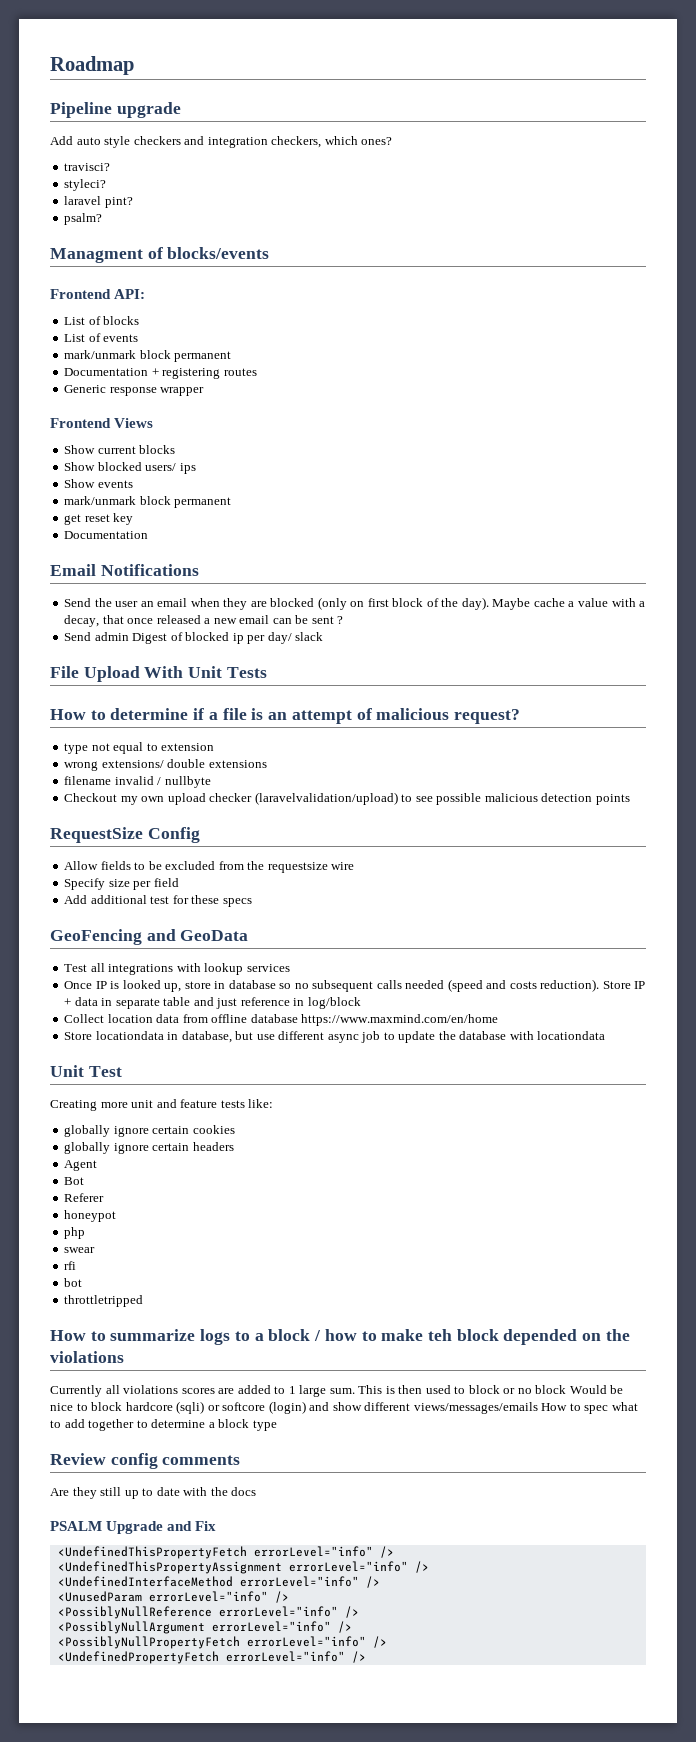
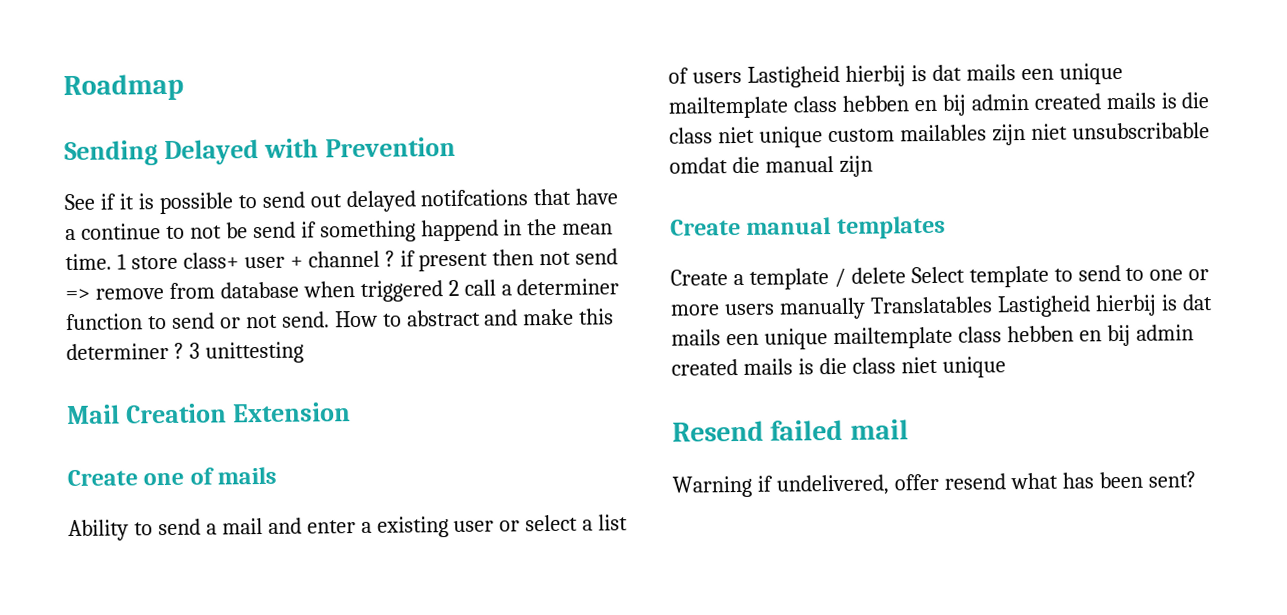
[50,102,181,118] [50,136,393,148] [64,163,111,171] [64,179,107,191] [64,196,133,208] [64,213,103,225] [50,247,270,263] [50,289,146,299] [64,316,140,325] [64,333,139,342] [64,350,232,362] [64,368,257,379] [64,385,205,396] [50,418,154,428] [64,445,176,454] [64,462,196,474] [64,479,133,488] [64,496,232,508] [64,513,134,525] [64,531,149,539] [50,564,199,576] [64,597,646,610] [64,615,344,627] [64,632,324,644] [50,666,267,682] [50,708,520,724] [64,742,215,754] [64,759,267,771] [64,776,211,788] [64,792,630,805] [50,827,200,843] [64,861,355,873] [64,878,179,890] [64,895,252,907] [50,929,249,945] [64,963,290,975] [64,979,646,992] [64,997,361,1009] [64,1014,499,1026] [64,1031,606,1043] [50,1065,122,1077] [50,1099,274,1111] [64,1125,235,1137] [64,1142,234,1154] [64,1160,98,1171] [64,1177,85,1185] [64,1193,105,1202] [64,1210,117,1222] [64,1227,86,1239] [64,1247,96,1253] [64,1261,77,1270] [64,1278,83,1287] [64,1295,144,1307] [50,1329,630,1345] [50,1351,124,1363] [50,1385,624,1397] [50,1401,638,1414] [50,1419,277,1431] [50,1453,241,1469] [50,1487,257,1499] [50,1521,217,1534] [57,1546,394,1559] [57,1561,429,1574] [57,1576,380,1588] [57,1591,289,1603] [57,1606,359,1619] [57,1621,352,1634] [57,1636,387,1649] [57,1651,366,1664] Pipeline upgrade // Add auto style checkers and integration checkers, which ones? // travisci? // styleci? // laravel pint? // psalm? // Managment of blocks/events // Frontend API: // List of blocks // List of events // mark/unmark block permanent // Documentation + registering routes // Generic response wrapper // Frontend Views // Show current blocks // Show blocked users/ ips // Show events // mark/unmark block permanent // get reset key // Documentation // Email Notifications // Send the user an email when they are blocked (only on first block of the day). Maybe cache a value with a decay, that once released a new email can be sent ? // Send admin Digest of blocked ip per day/ slack // File Upload With Unit Tests // How to determine if a file is an attempt of malicious request? // type not equal to extension // wrong extensions/ double extensions // filename invalid / nullbyte // Checkout my own upload checker (laravelvalidation/upload) to see possible malicious detection points // RequestSize Config // Allow fields to be excluded from the requestsize wire // Specify size per field // Add additional test for these specs // GeoFencing and GeoData // Test all integrations with lookup services // Once IP is looked up, store in database so no subsequent calls needed (speed and costs reduction). Store IP + data in separate table and just reference in log/block // Collect location data from offline database https://www.maxmind.com/en/home // Store locationdata in database, but use different async job to update the database with locationdata // Unit Test // Creating more unit and feature tests like: // globally ignore certain cookies // globally ignore certain headers // Agent // Bot // Referer // honeypot // php // swear // rfi // bot // throttletripped // How to summarize logs to a block / how to make teh block depended on the violations // Currently all violations scores are added to 1 large sum. This is then used to block or no block Would be nice to block hardcore (sqli) or softcore (login) and show different views/messages/emails How to spec what to add together to determine a block type // Review config comments // Are they still up to date with the docs // PSALM Upgrade and Fix // <UndefinedThisPropertyFetch errorLevel="info" /> // <UndefinedThisPropertyAssignment errorLevel="info" /> // <UndefinedInterfaceMethod errorLevel="info" /> // <UnusedParam errorLevel="info" /> // <PossiblyNullReference errorLevel="info" /> // <PossiblyNullArgument errorLevel="info" /> // <PossiblyNullPropertyFetch errorLevel="info" /> // <UndefinedPropertyFetch errorLevel="info" /> -> [64,136,456,167] [64,188,619,215] [65,218,614,243] [65,248,619,272] [65,278,620,302] [66,308,615,331] [66,341,304,364] [66,402,351,425] [67,466,278,487] [68,514,629,542] [668,62,1123,88] [668,92,1210,119] [669,122,1210,148] [669,155,873,177] [670,215,946,239] [670,265,1210,290] [670,294,1213,320] [671,324,1194,350] [671,356,1006,378] [672,419,909,442] [672,471,1196,498] Sending Delayed with Prevention // See if it is possible to send out delayed notifcations that have a continue to not be send if something happend in the mean time. 1 store class+ user + channel ? if present then not send => remove from database when triggered 2 call a determiner function to send or not send. How to abstract and make this determiner ? 3 unittesting // Mail Creation Extension // Create one of mails // Ability to send a mail and enter a existing user or select a list of users Lastigheid hierbij is dat mails een unique mailtemplate class hebben en bij admin created mails is die class niet unique custom mailables zijn niet unsubscribable omdat die manual zijn // Create manual templates // Create a template / delete Select template to send to one or more users manually Translatables Lastigheid hierbij is dat mails een unique mailtemplate class hebben en bij admin created mails is die class niet unique // Resend failed mail // Warning if undelivered, offer resend what has been sent?

